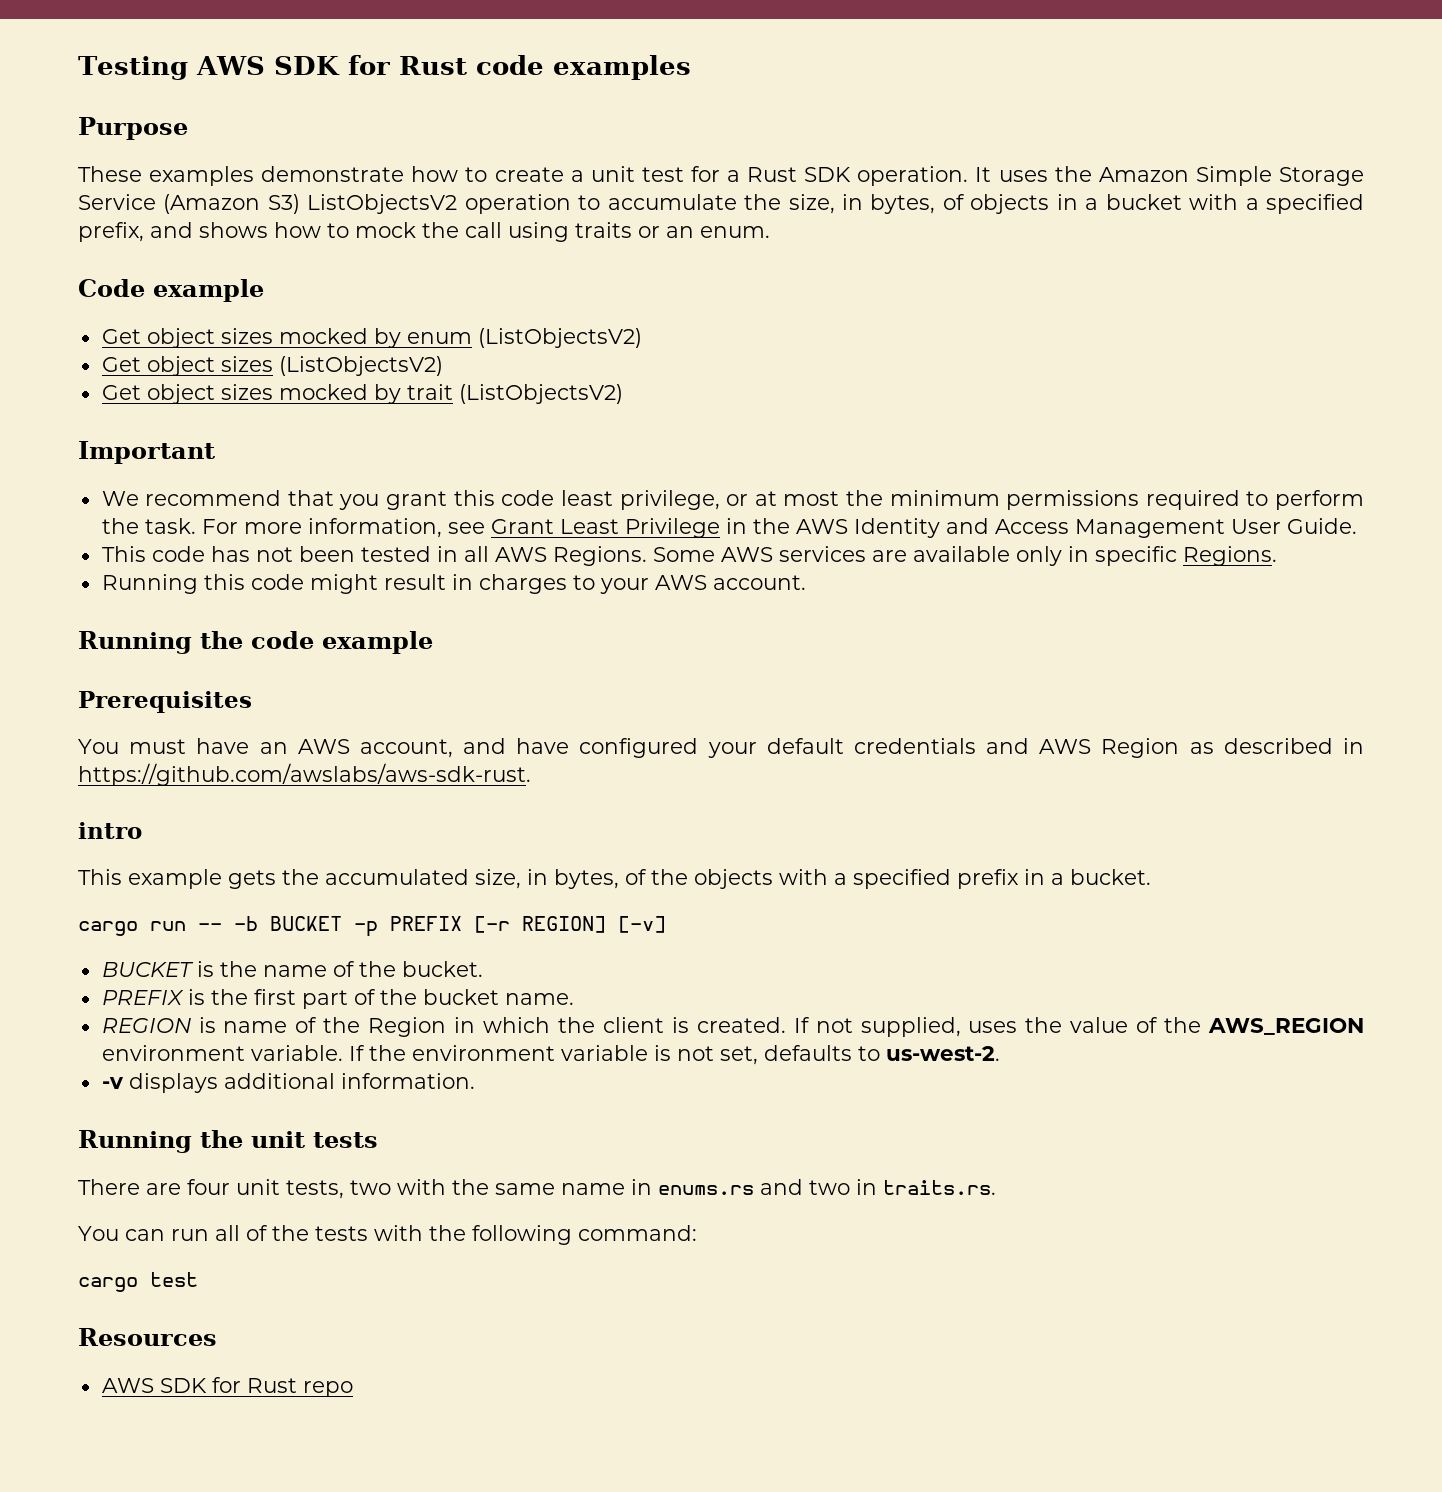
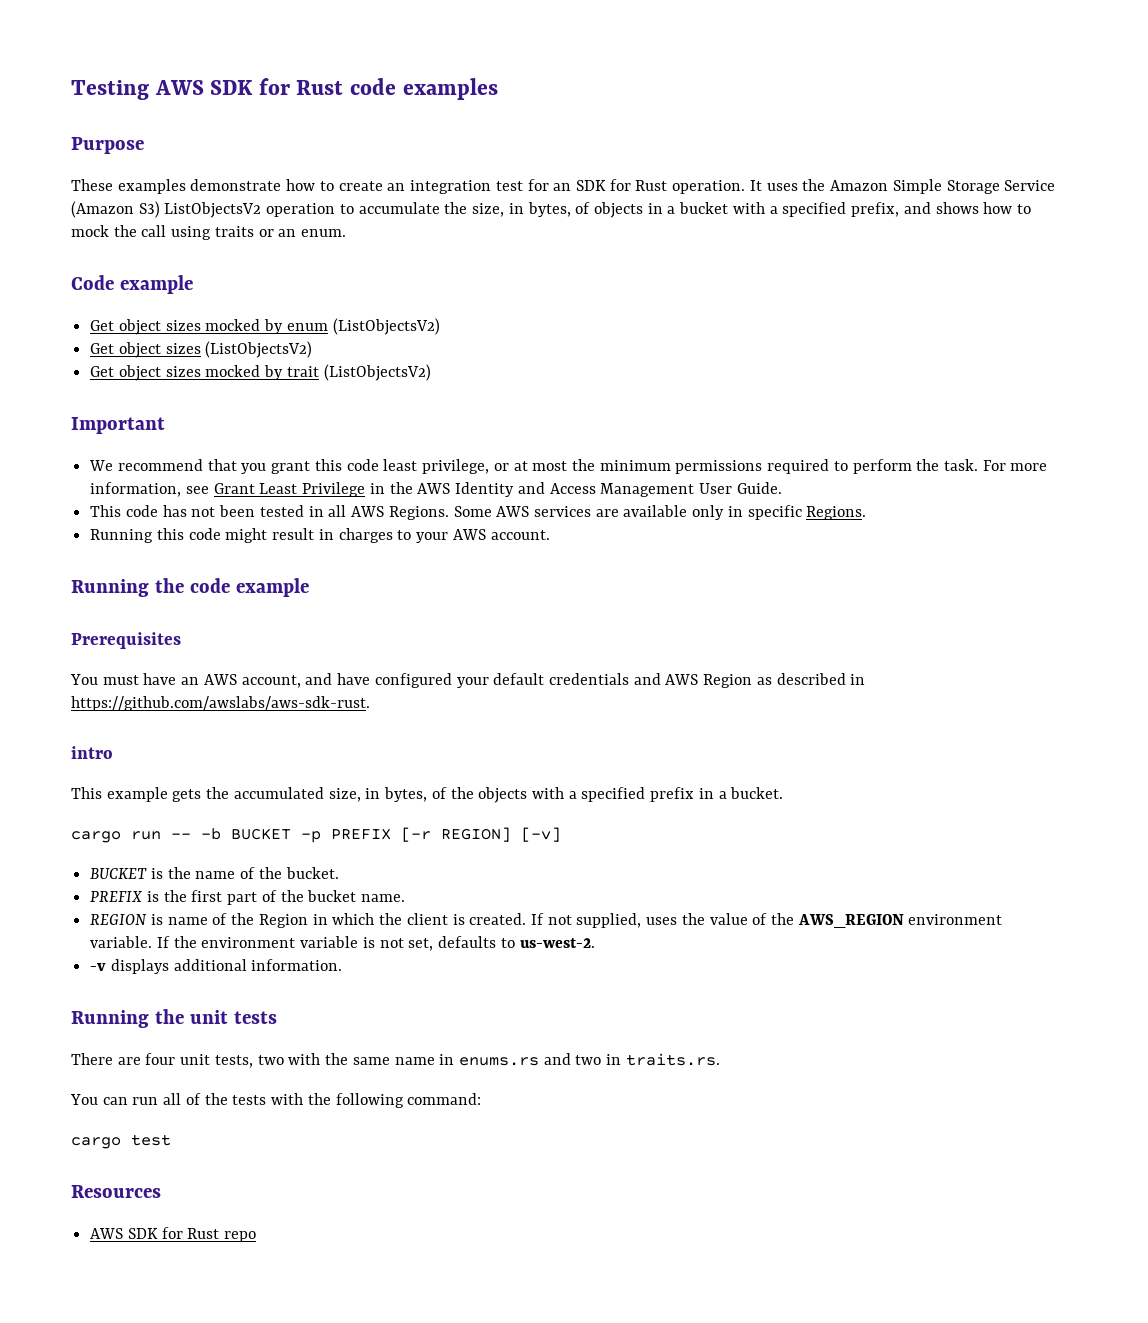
[570,166,852,182] a unit test for a Rust SDK -> [387,179,668,194] an integration test for an SDK for Rust

